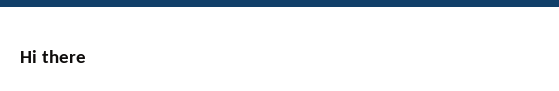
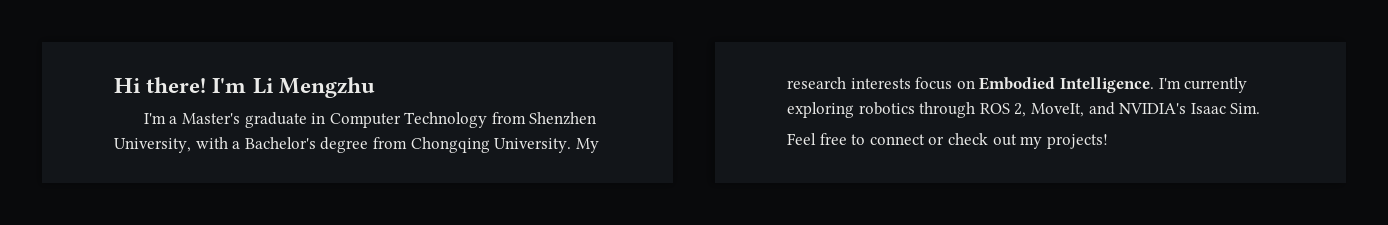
[41,50,86,63] there -> [146,77,375,98] [143,112,597,128] [114,137,599,153] [787,77,1248,93] [787,102,1261,118] [787,133,1108,149] there! I'm Li Mengzhu // I'm a Master's graduate in Computer Technology from Shenzhen University, with a Bachelor's degree from Chongqing University. My research interests focus on Embodied Intelligence. I'm currently exploring robotics through ROS 2, MoveIt, and NVIDIA's Isaac Sim. // Feel free to connect or check out my projects!

